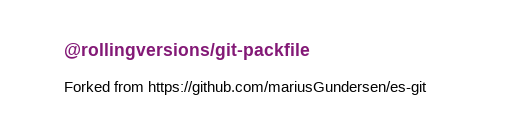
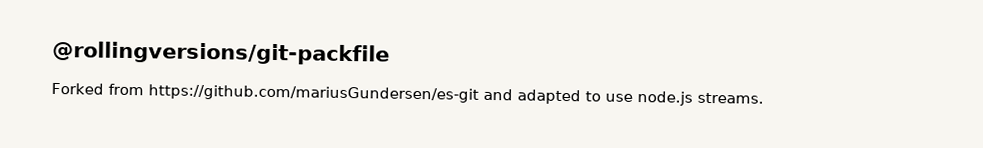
(428, 88) none -> [483,88,764,106] and adapted to use node.js streams.

